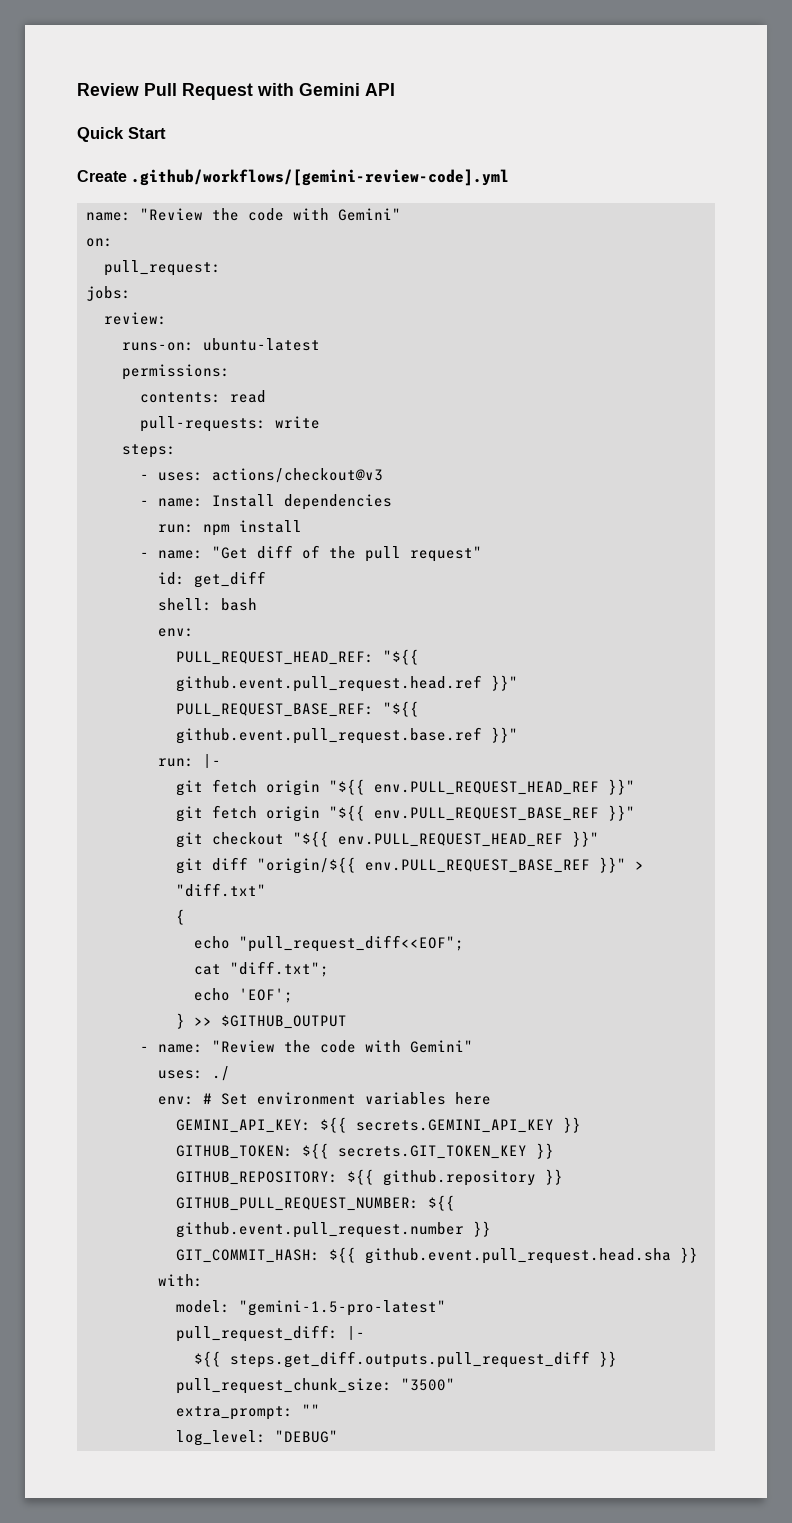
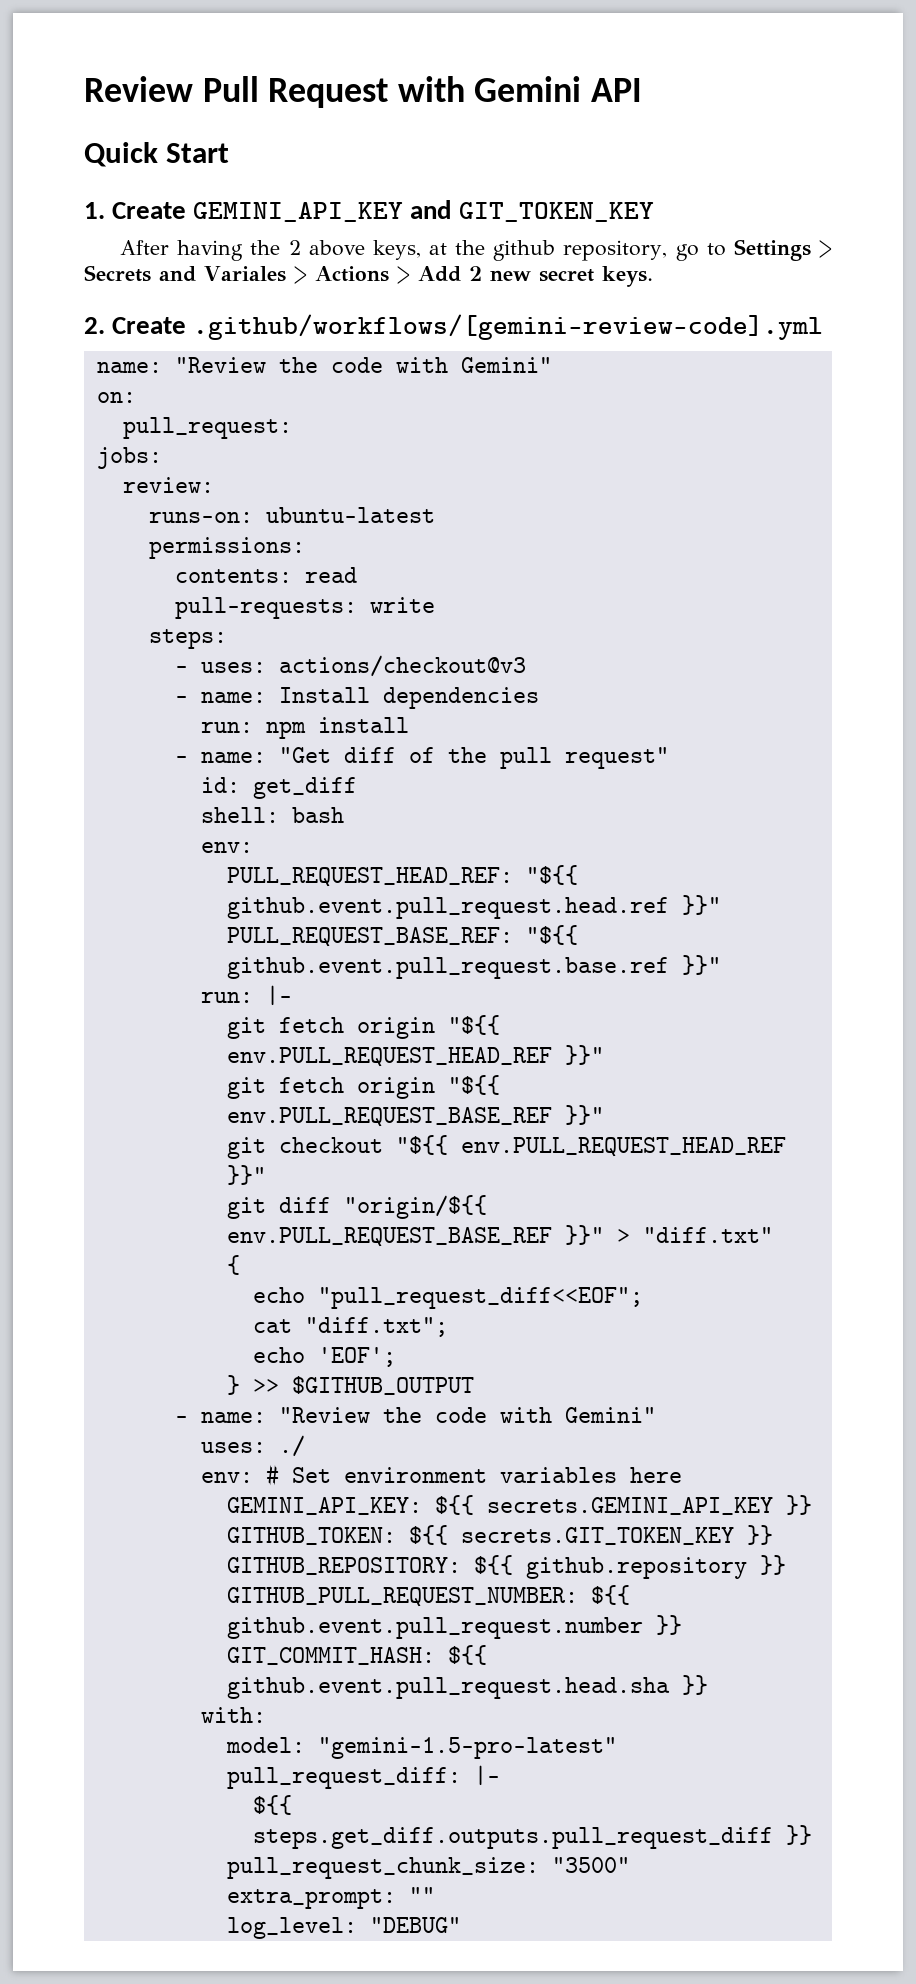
(166, 133) none -> [84,200,654,222] [120,239,832,261] [84,265,653,287] [84,317,105,334] 1. Create GEMINI_API_KEY and GIT_TOKEN_KEY // After having the 2 above keys, at the github repository, go to Settings > Secrets and Variales > Actions > Add 2 new secret keys. // 2.

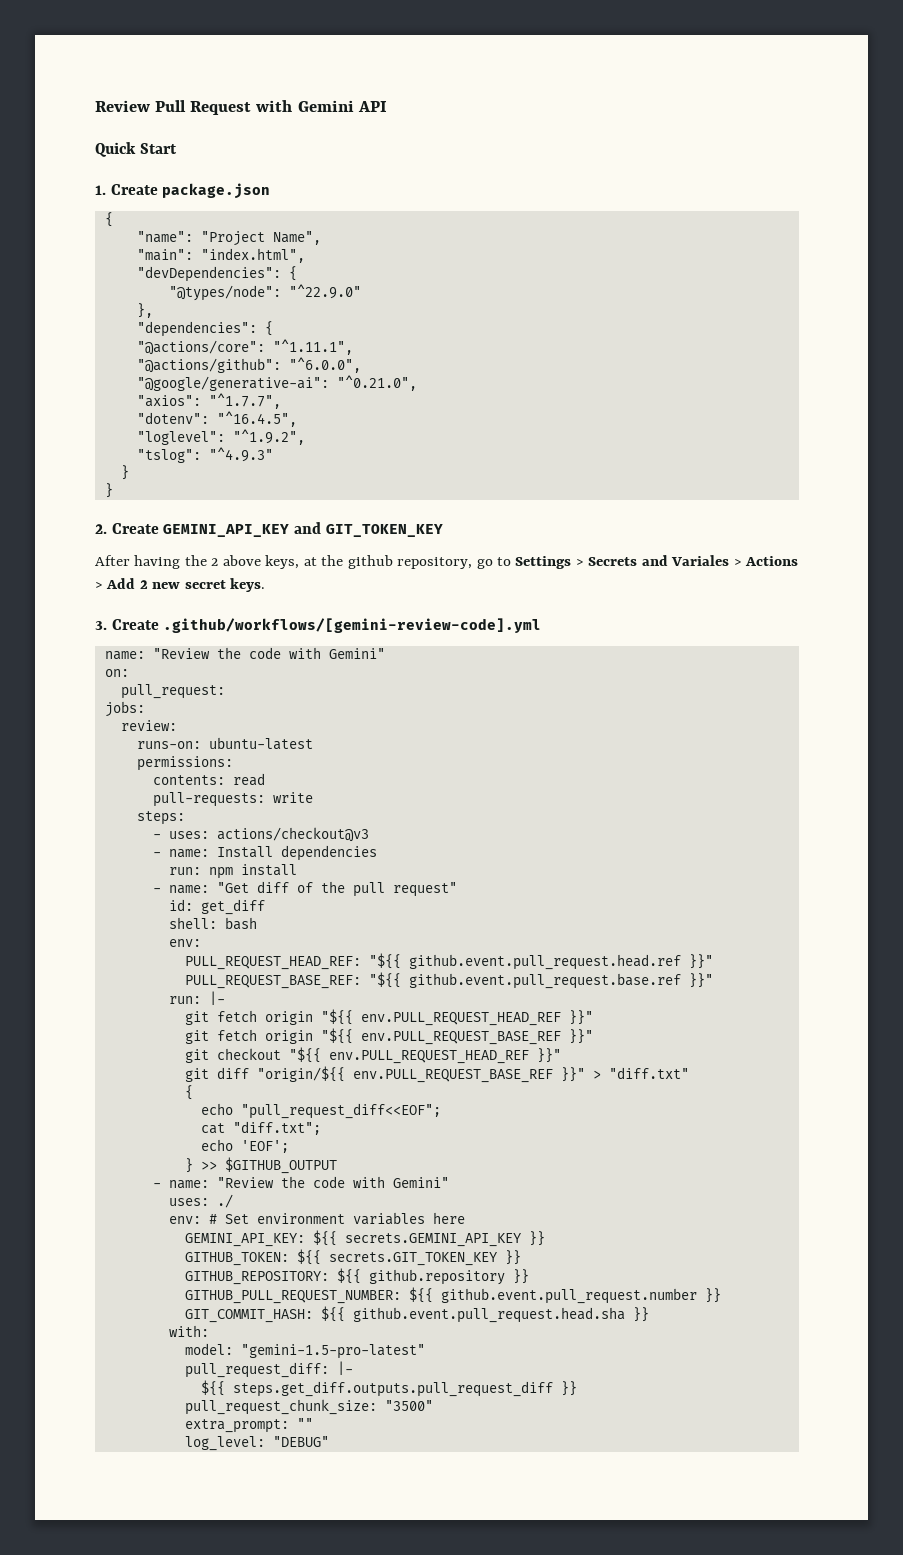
(187, 210) none -> [162,183,271,199] [104,212,113,227] [136,231,321,246] [136,248,305,263] [136,266,297,282] [168,284,361,301] [136,303,153,318] [136,321,273,337] [136,339,353,355] [136,357,361,373] [136,375,417,391] [136,393,281,409] [136,411,297,427] [136,429,305,445] [136,447,273,463] [120,465,129,480] [104,483,113,498] [95,523,159,534] package.json // { // "name": "Project Name", // "main": "index.html", // "devDependencies": { // "@types/node": "^22.9.0" // }, // "dependencies": { // "@actions/core": "^1.11.1", // "@actions/github": "^6.0.0", // "@google/generative-ai": "^0.21.0", // "axios": "^1.7.7", // "dotenv": "^16.4.5", // "loglevel": "^1.9.2", // "tslog": "^4.9.3" // } // } // 2. Create
[84,317,105,334] 2. -> [95,621,107,630] 3.

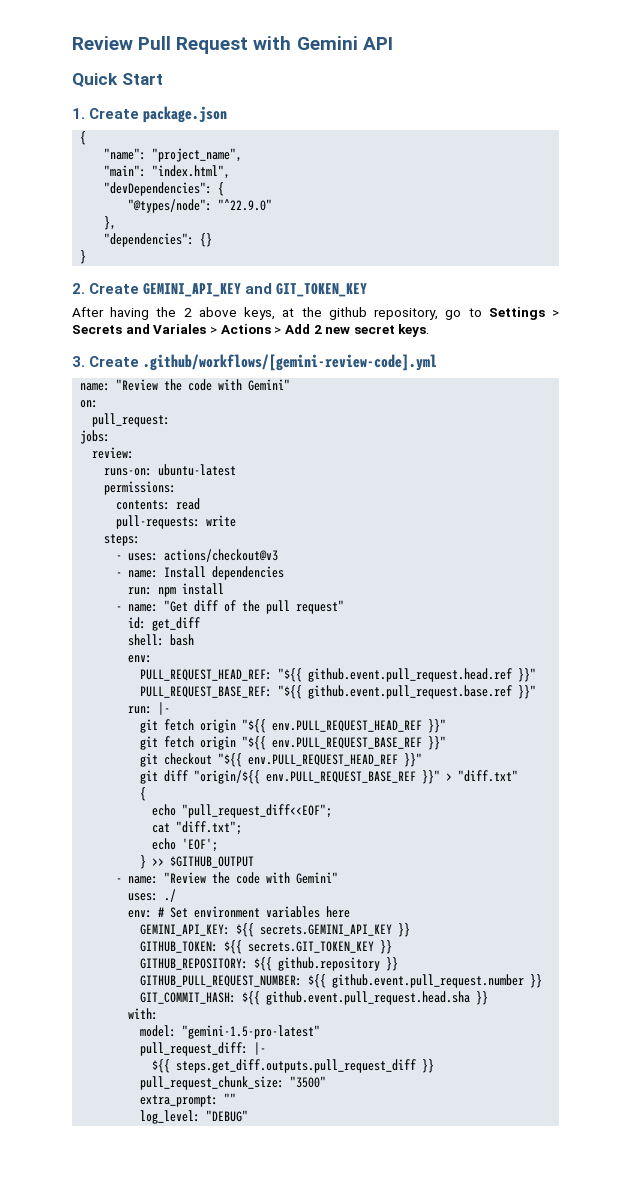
[200,231,321,246] "Project Name", -> [152,148,243,162] "project_name",
[264,321,273,336] [136,339,353,355] [136,357,361,373] [136,375,417,391] [136,393,281,409] [136,411,297,427] [136,429,305,445] [136,447,273,463] [120,465,129,480] { // "@actions/core": "^1.11.1", // "@actions/github": "^6.0.0", // "@google/generative-ai": "^0.21.0", // "axios": "^1.7.7", // "dotenv": "^16.4.5", // "loglevel": "^1.9.2", // "tslog": "^4.9.3" // } -> [200,233,213,247] {}

